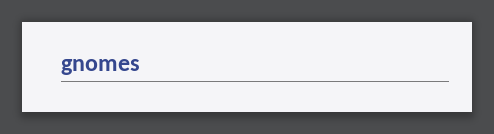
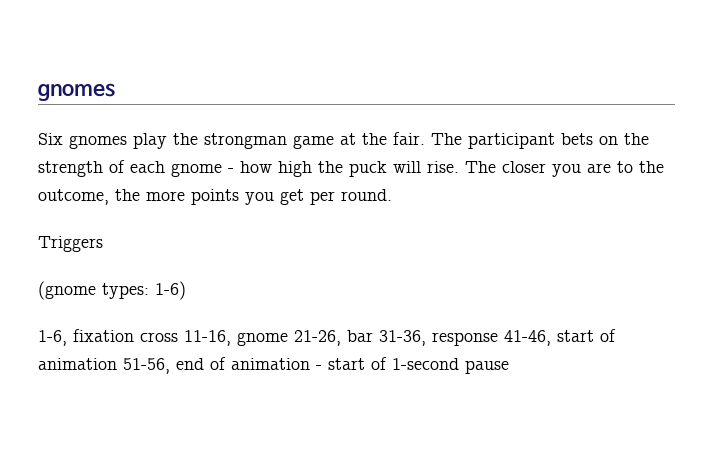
[61,59,140,75] gnomes -> [38,83,115,101] [38,132,649,149] [38,160,664,177] [38,189,392,205] [38,236,103,252] [38,281,186,300] [38,329,616,346] [38,357,509,374] gnomes // Six gnomes play the strongman game at the fair. The participant bets on the strength of each gnome - how high the puck will rise. The closer you are to the outcome, the more points you get per round. // Triggers // (gnome types: 1-6) // 1-6, fixation cross 11-16, gnome 21-26, bar 31-36, response 41-46, start of animation 51-56, end of animation - start of 1-second pause

